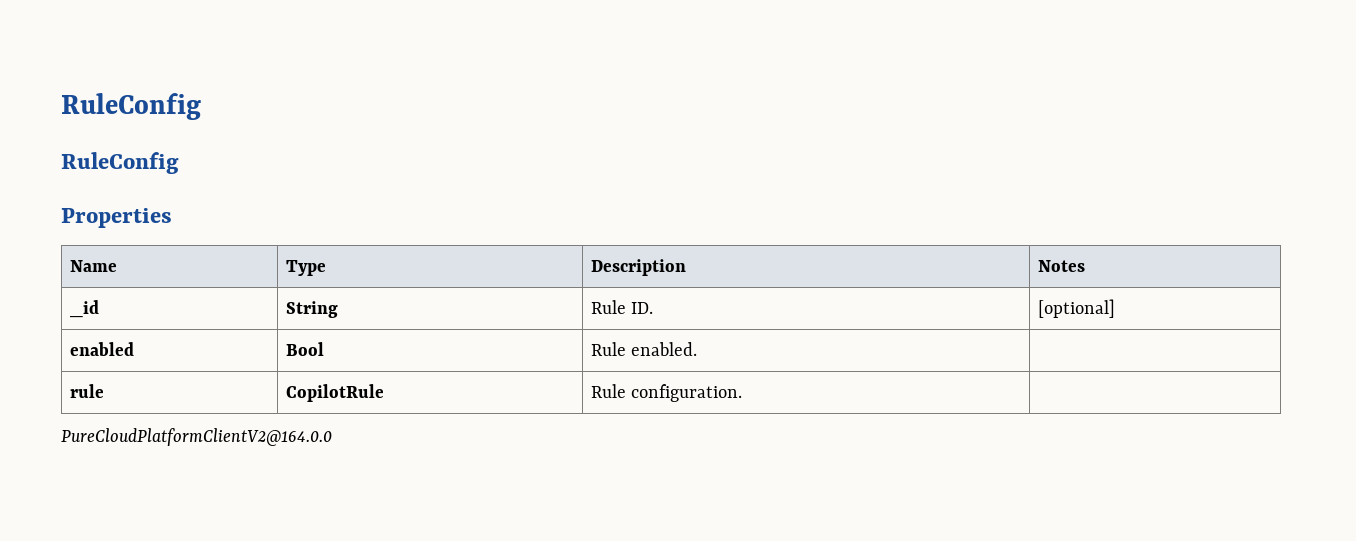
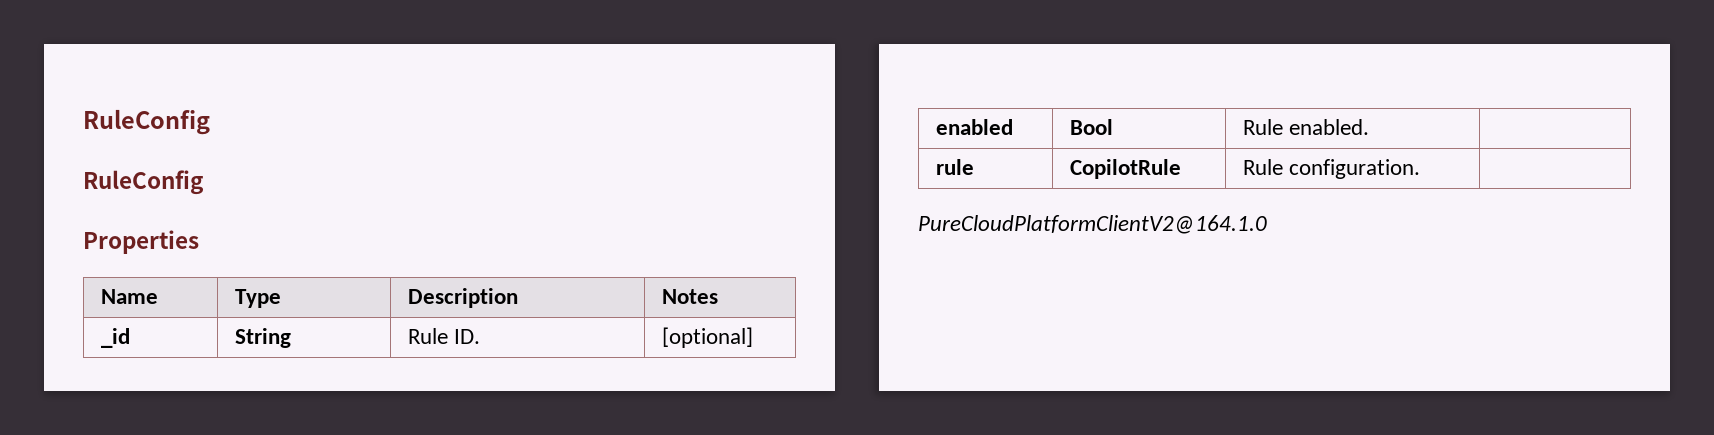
[61,428,332,446] PureCloudPlatformClientV2@164.0.0 -> [918,215,1267,234] PureCloudPlatformClientV2@164.1.0

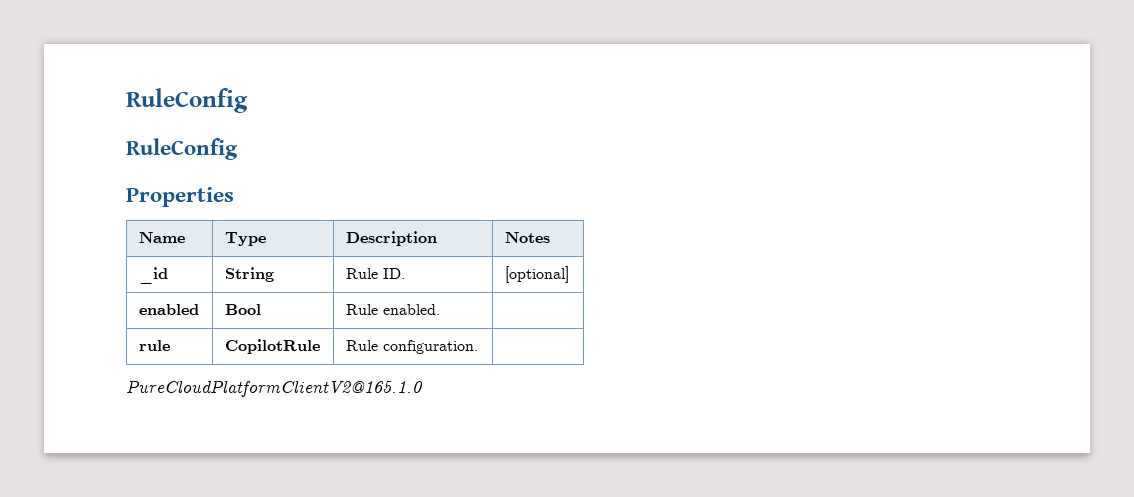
[918,215,1267,234] PureCloudPlatformClientV2@164.1.0 -> [126,380,422,397] PureCloudPlatformClientV2@165.1.0

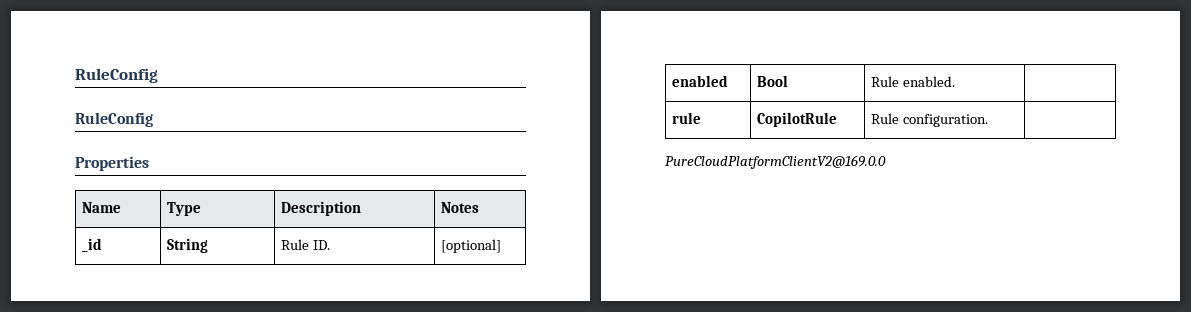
[126,380,422,397] PureCloudPlatformClientV2@165.1.0 -> [665,155,886,169] PureCloudPlatformClientV2@169.0.0

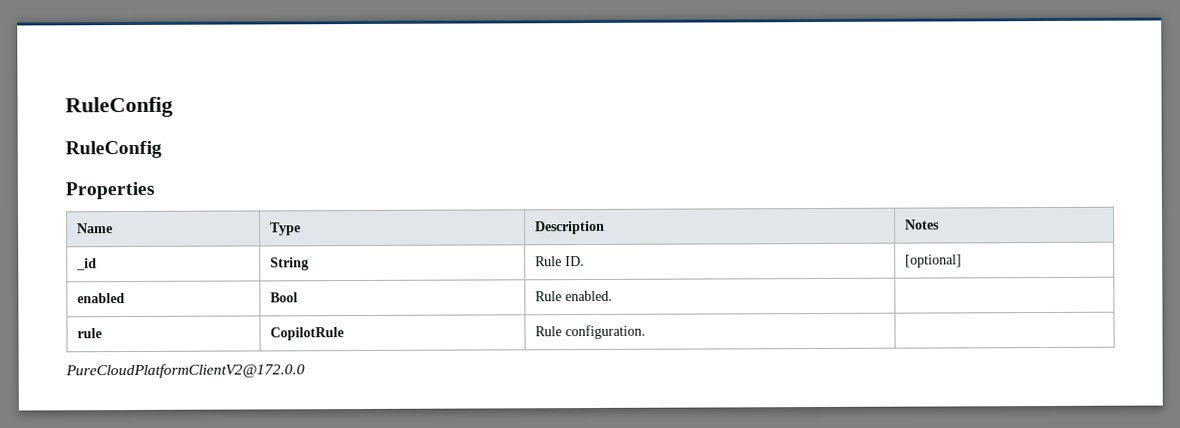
[665,155,886,169] PureCloudPlatformClientV2@169.0.0 -> [65,363,305,379] PureCloudPlatformClientV2@172.0.0

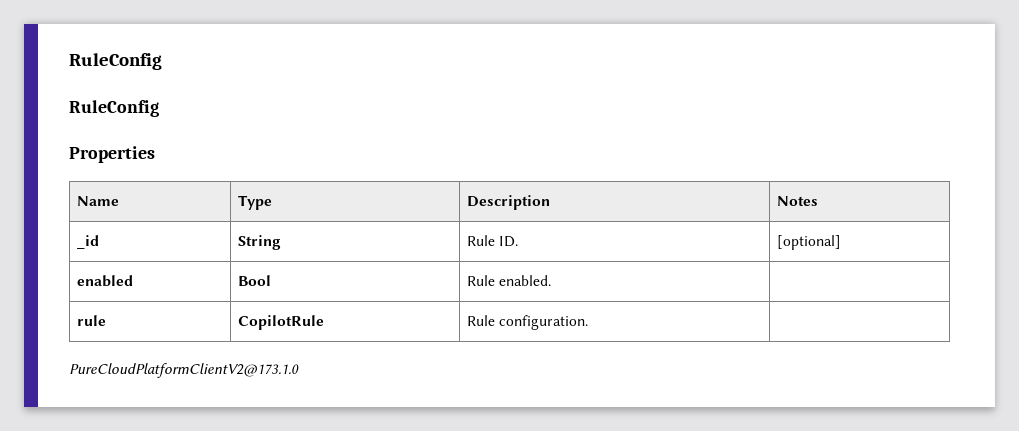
[65,363,305,379] PureCloudPlatformClientV2@172.0.0 -> [69,363,299,378] PureCloudPlatformClientV2@173.1.0

